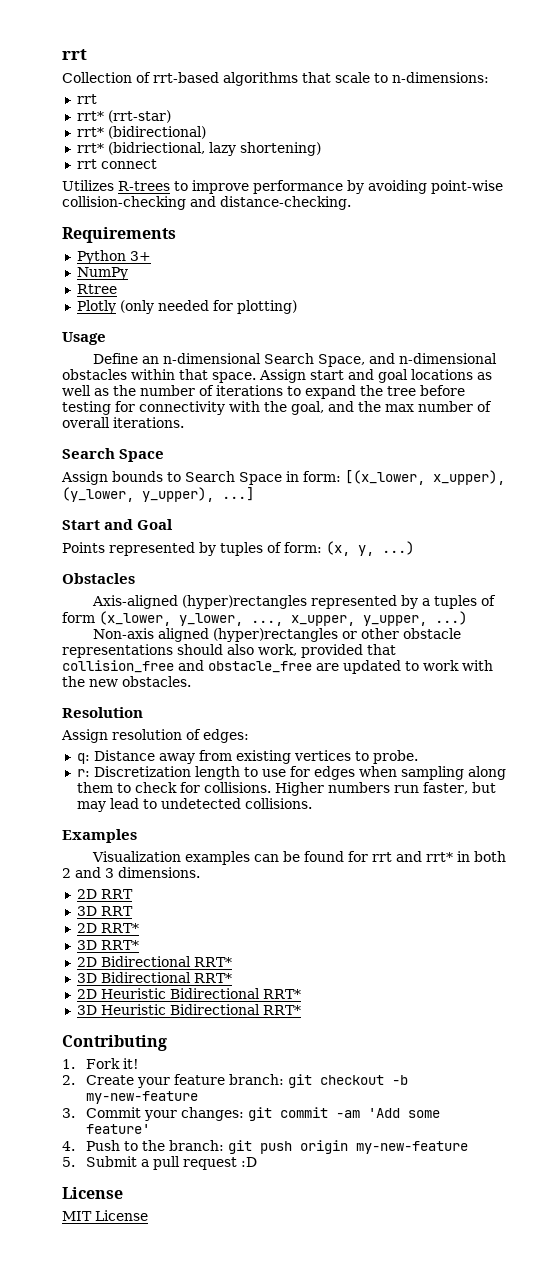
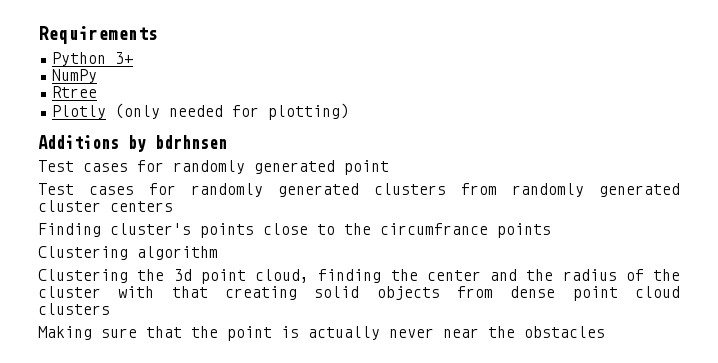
[62,49,87,60] [62,72,489,86] [76,94,97,104] [76,110,171,123] [76,126,206,139] [76,142,321,156] [76,159,157,169] [62,180,503,194] [62,196,351,210] rrt // Collection of rrt-based algorithms that scale to n-dimensions: // rrt // rrt* (rrt-star) // rrt* (bidirectional) // rrt* (bidriectional, lazy shortening) // rrt connect // Utilizes R-trees to improve performance by avoiding point-wise collision-checking and distance-checking. // -> (38, 35) none
[62,332,106,345] [93,353,498,367] [62,369,492,383] [62,385,465,399] [62,401,492,415] [62,417,184,428] [62,448,165,462] [61,470,505,485] [62,487,254,502] [62,519,174,530] [62,541,414,556] [62,573,135,584] [92,595,497,609] [62,611,467,626] [93,628,462,642] [62,644,396,658] [62,660,493,674] [62,676,191,687] [62,707,143,718] [61,729,249,743] [76,750,418,764] [76,766,506,780] [76,782,496,796] [76,798,312,812] [62,829,137,843] [92,851,507,865] [62,867,200,878] [76,889,133,899] [76,906,133,916] [76,923,139,933] [76,940,139,950] [76,956,232,967] [76,972,232,983] [76,988,301,999] [76,1004,301,1015] [62,1035,167,1051] [62,1058,139,1069] [62,1074,408,1088] [85,1091,198,1104] [62,1107,440,1121] [85,1124,150,1134] [62,1140,468,1154] [62,1156,257,1170] [62,1187,123,1199] [62,1210,148,1221] Usage // Define an n-dimensional Search Space, and n-dimensional obstacles within that space. Assign start and goal locations as well as the number of iterations to expand the tree before testing for connectivity with the goal, and the max number of overall iterations. // Search Space // Assign bounds to Search Space in form: [(x_lower, x_upper), (y_lower, y_upper), ...] // Start and Goal // Points represented by tuples of form: (x, y, ...) // Obstacles // Axis-aligned (hyper)rectangles represented by a tuples of form (x_lower, y_lower, ..., x_upper, y_upper, ...) // Non-axis aligned (hyper)rectangles or other obstacle representations should also work, provided that collision_free and obstacle_free are updated to work with the new obstacles. // Resolution // Assign resolution of edges: // q: Distance away from existing vertices to probe. // r: Discretization length to use for edges when sampling along them to check for collisions. Higher numbers run faster, but may lead to undetected collisions. // Examples // Visualization examples can be found for rrt and rrt* in both 2 and 3 dimensions. // 2D RRT // 3D RRT // 2D RRT* // 3D RRT* // 2D Bidirectional RRT* // 3D Bidirectional RRT* // 2D Heuristic Bidirectional RRT* // 3D Heuristic Bidirectional RRT* // Contributing // 1. Fork it! // 2. Create your feature branch: git checkout -b my-new-feature // 3. Commit your changes: git commit -am 'Add some feature' // 4. Push to the branch: git push origin my-new-feature // 5. Submit a pull request :D // License // MIT License -> [38,135,227,152] [38,160,389,175] [38,183,680,197] [38,200,173,212] [38,223,551,238] [38,246,218,260] [38,269,680,284] [38,286,680,301] [38,303,110,315] [38,326,605,341] Additions by bdrhnsen // Test cases for randomly generated point // Test cases for randomly generated clusters from randomly generated cluster centers // Finding cluster's points close to the circumfrance points // Clustering algorithm // Clustering the 3d point cloud, finding the center and the radius of the cluster with that creating solid objects from dense point cloud clusters // Making sure that the point is actually never near the obstacles

